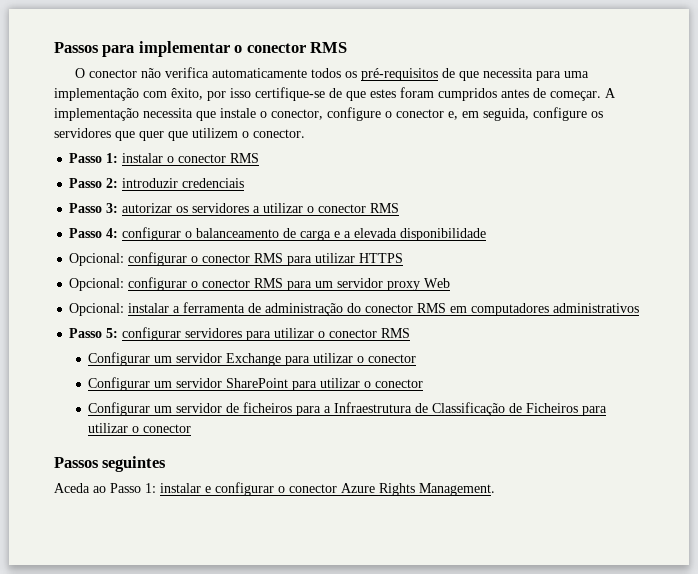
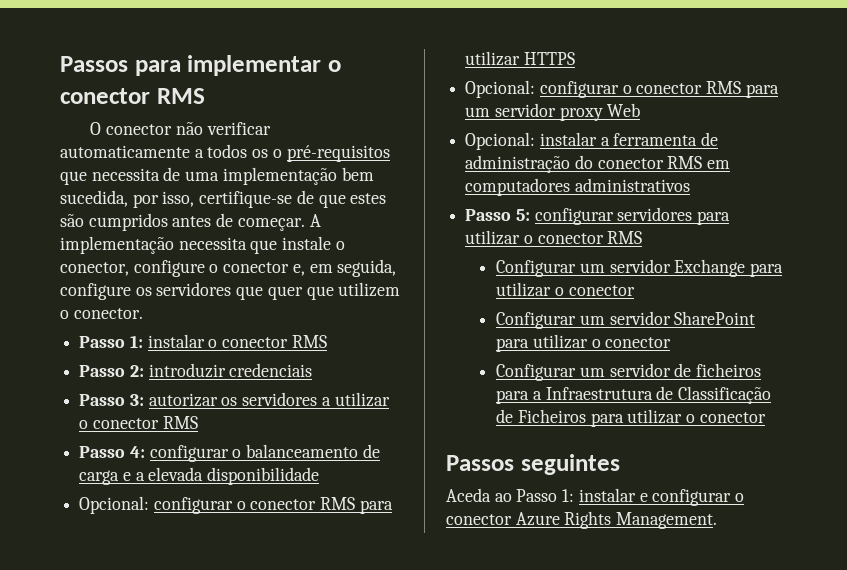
[164,67,455,81] verifica automaticamente todos os pré-requisitos de -> [206,122,271,135] [60,144,390,162] verificar automaticamente a todos os o pré-requisitos
[535,71,561,81] para -> [163,167,181,181] de
[143,88,251,101] com êxito, por isso -> [341,167,374,181] [60,190,195,208] bem sucedida, por isso,
[400,87,434,98] foram -> [60,214,84,227] são

